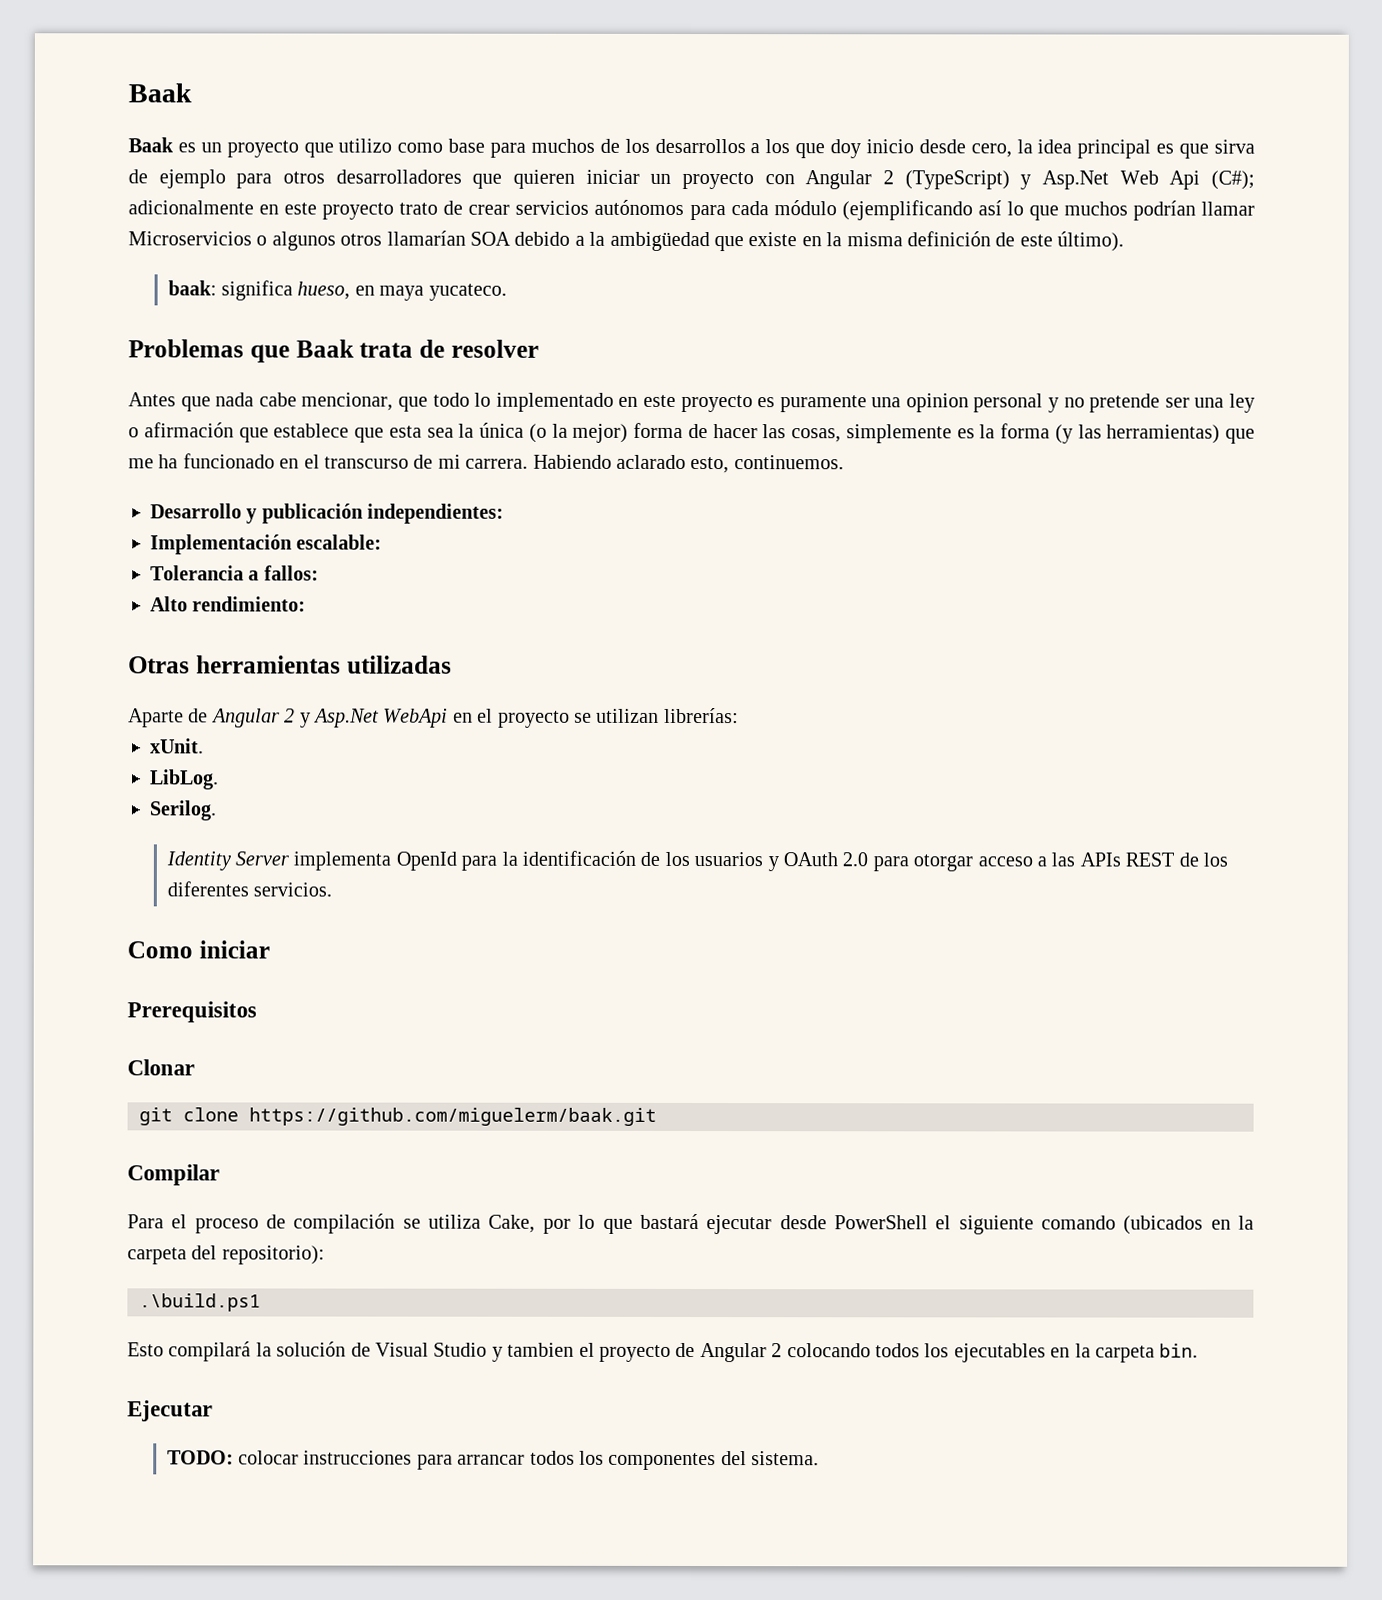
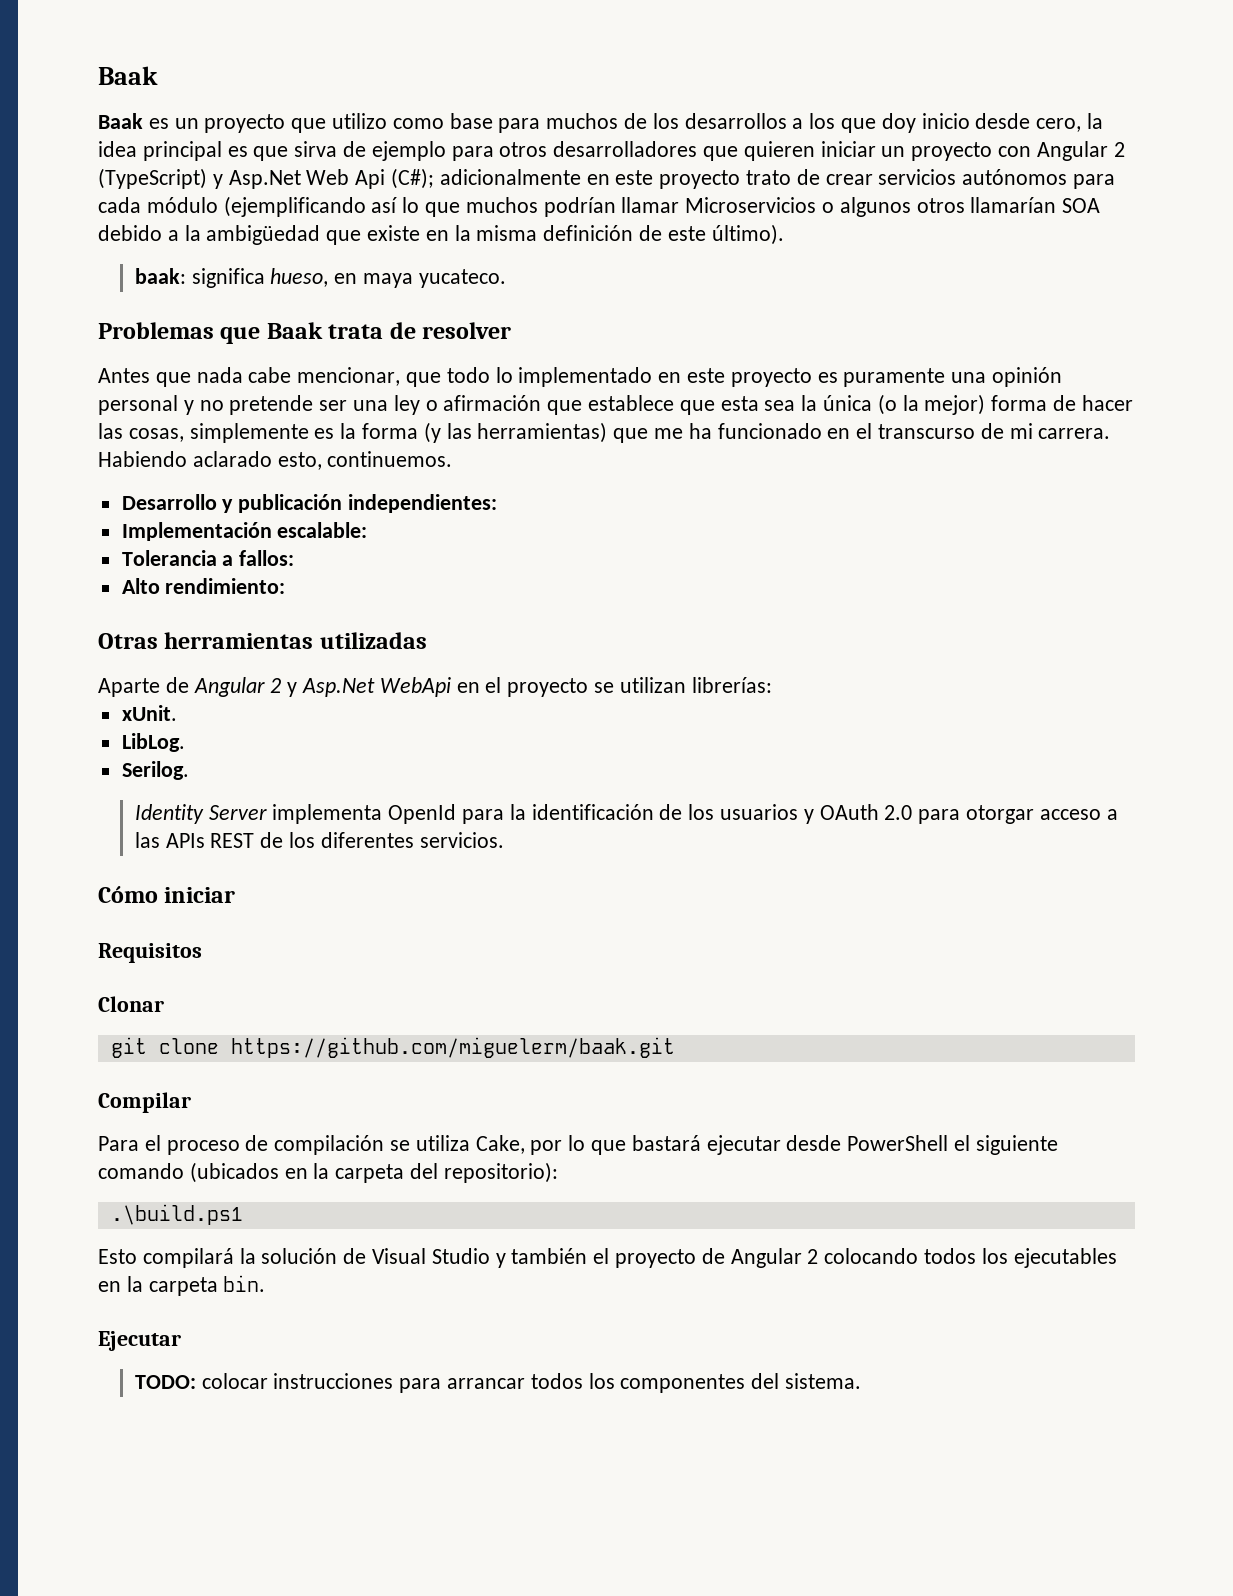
[905,393,969,413] opinion -> [992,367,1063,387] opinión
[127,941,193,959] Como -> [98,886,158,903] Cómo
[127,1001,257,1023] Prerequisitos -> [98,943,202,963] Requisitos
[507,1342,575,1357] tambien -> [511,1248,588,1264] también

